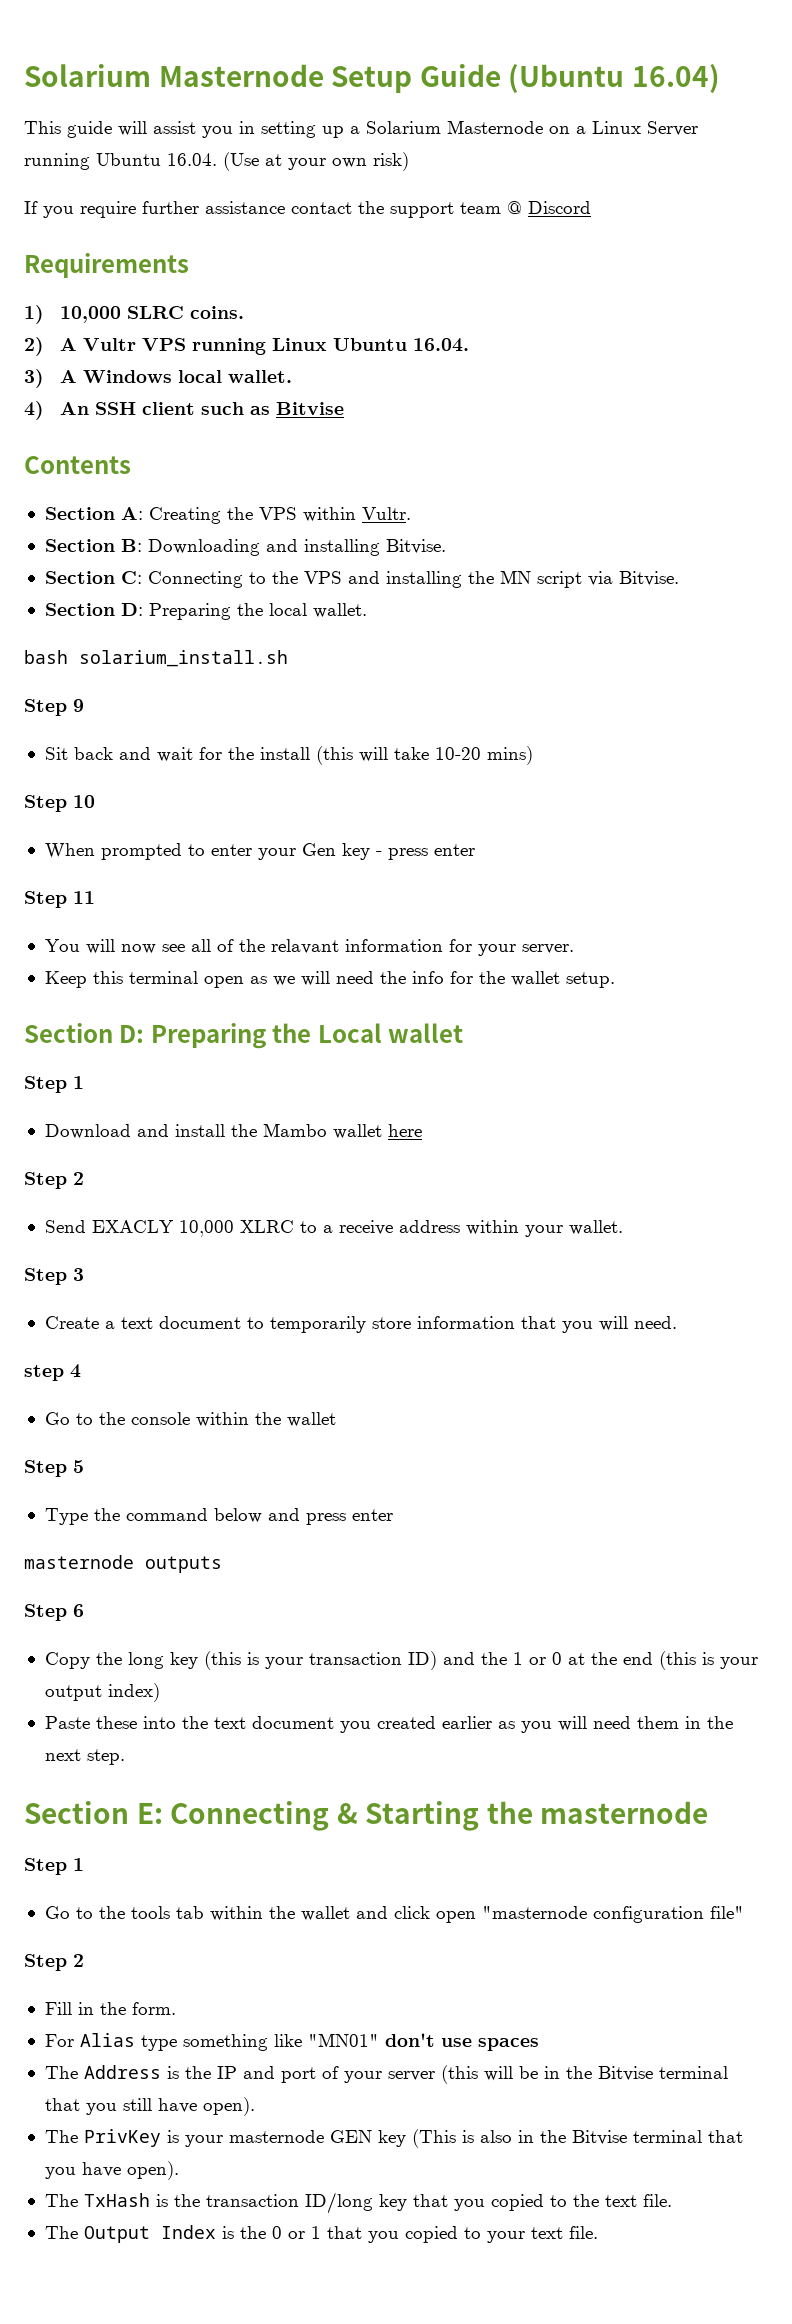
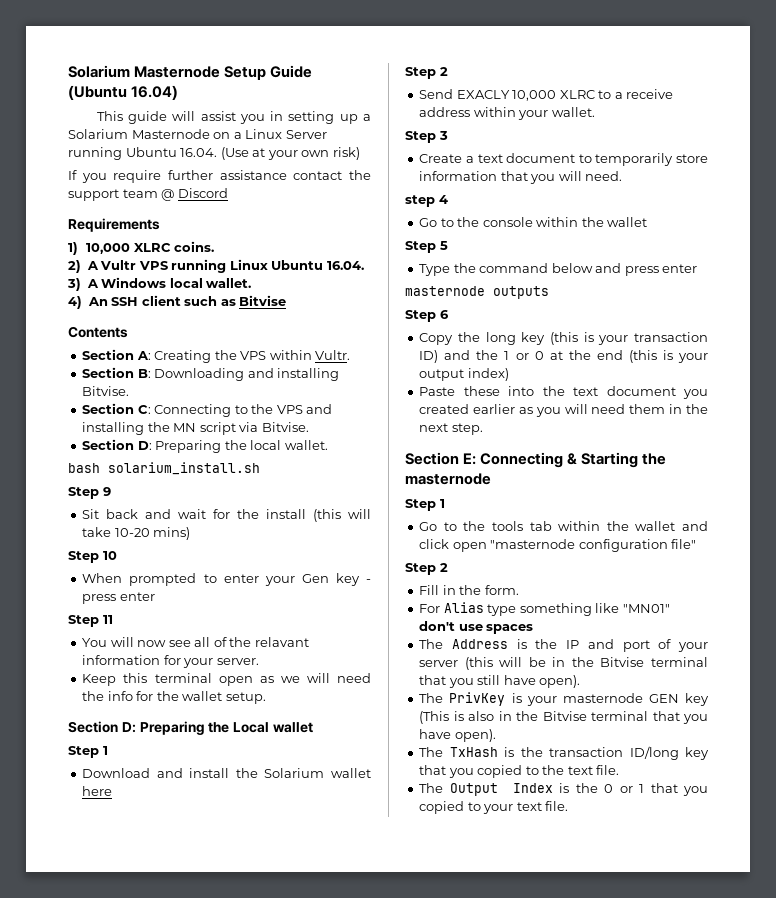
[127,306,185,319] SLRC -> [133,243,171,252] XLRC
[262,1123,327,1137] Mambo -> [264,768,325,778] Solarium

